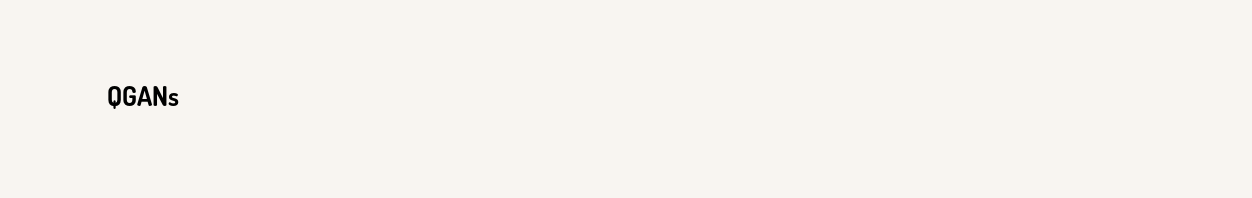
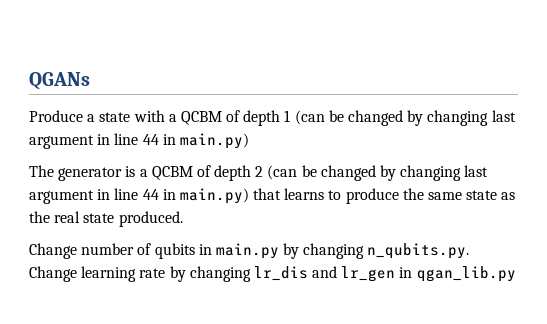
(179, 97) none -> [29,110,516,126] [29,133,249,149] [29,165,489,181] [29,188,516,204] [29,211,183,227] [29,243,470,259] [29,266,516,282] // Produce a state with a QCBM of depth 1 (can be changed by changing last argument in line 44 in main.py) // The generator is a QCBM of depth 2 (can be changed by changing last argument in line 44 in main.py) that learns to produce the same state as the real state produced. // Change number of qubits in main.py by changing n_qubits.py. Change learning rate by changing lr_dis and lr_gen in qgan_lib.py

